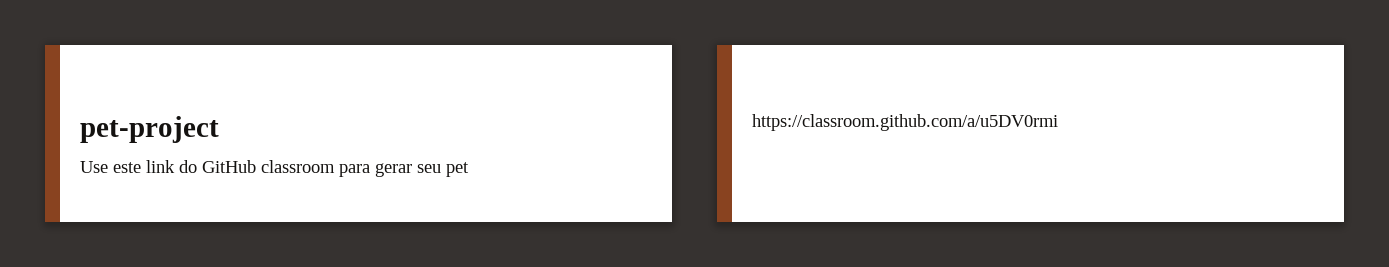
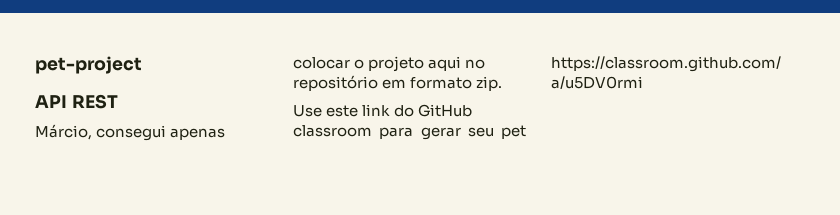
(219, 129) none -> [35,94,118,109] [35,124,226,141] [293,56,486,72] [293,75,503,91] // API REST // Márcio, consegui apenas colocar o projeto aqui no repositório em formato zip.

